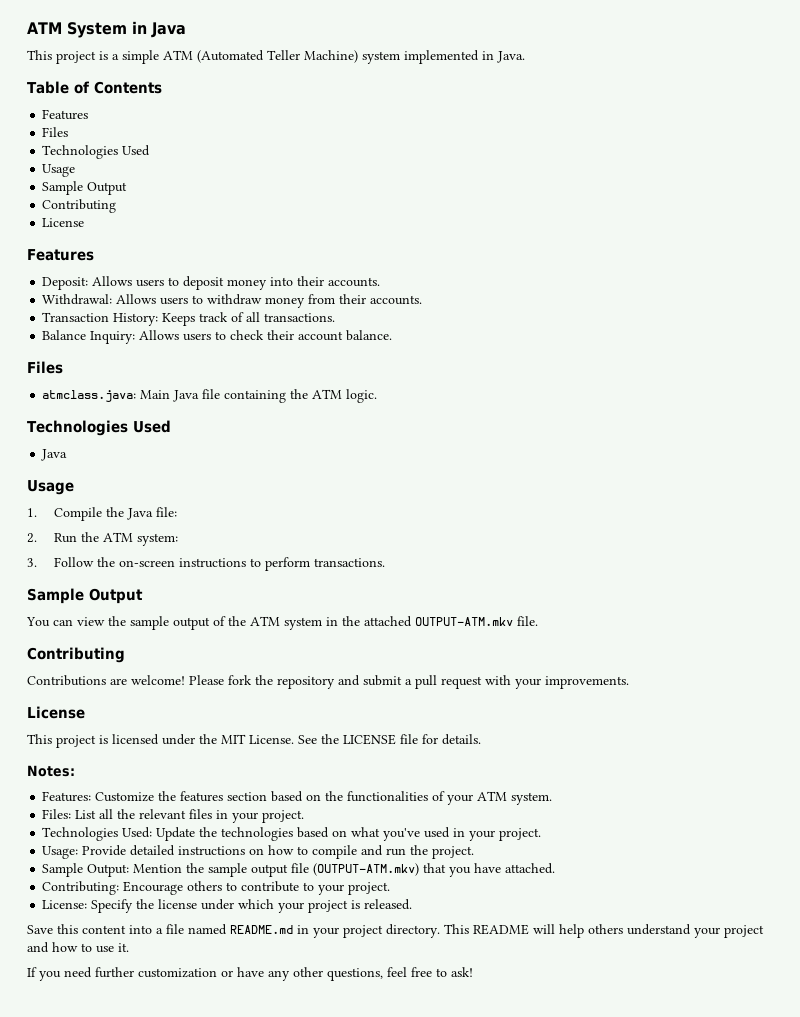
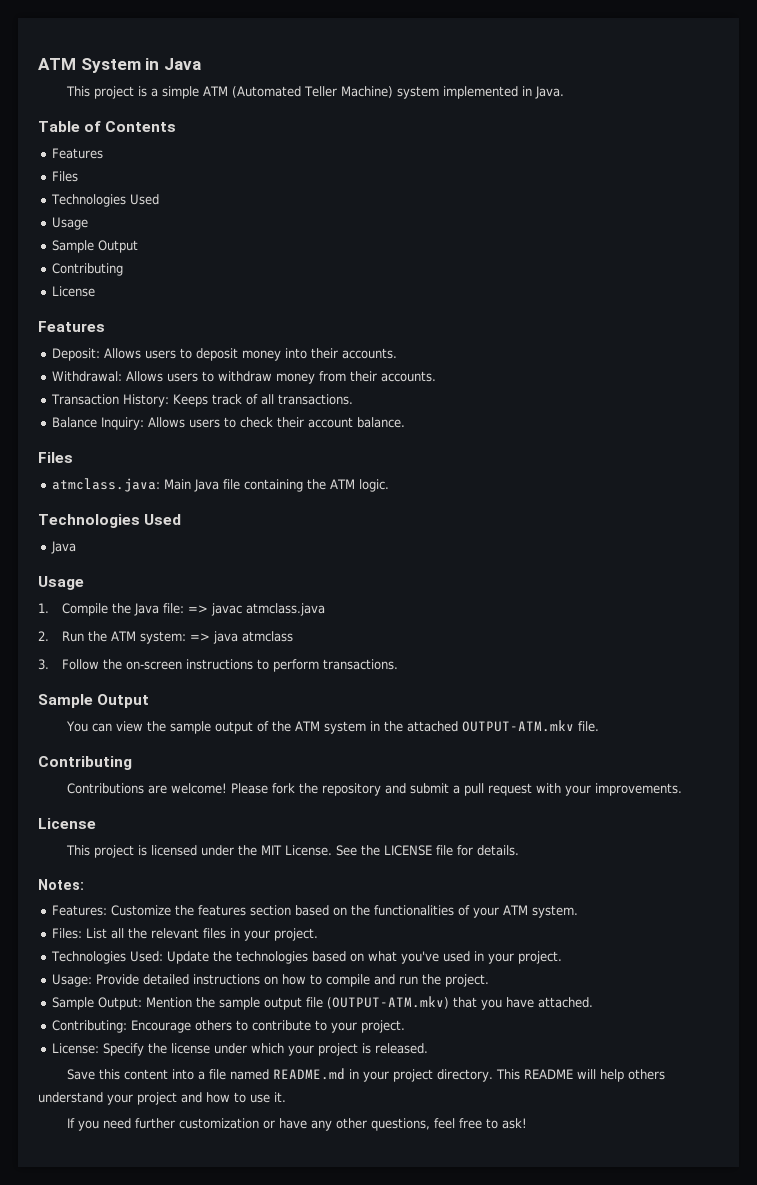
(177, 512) none -> [187,603,325,616] => javac atmclass.java
(178, 539) none -> [189,631,293,644] => java atmclass

